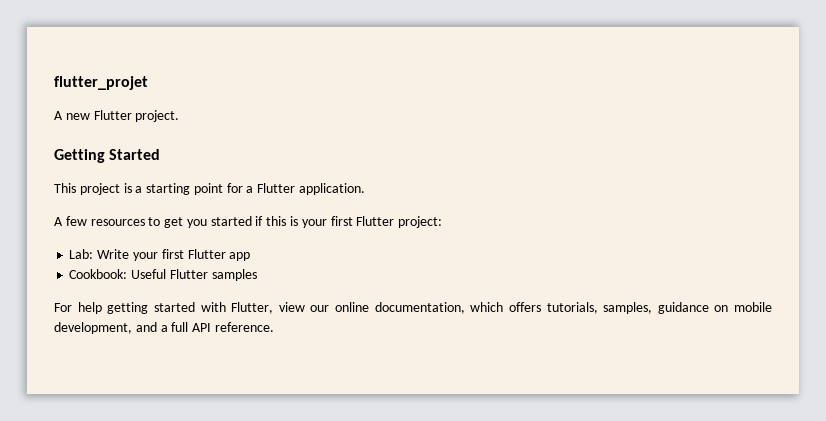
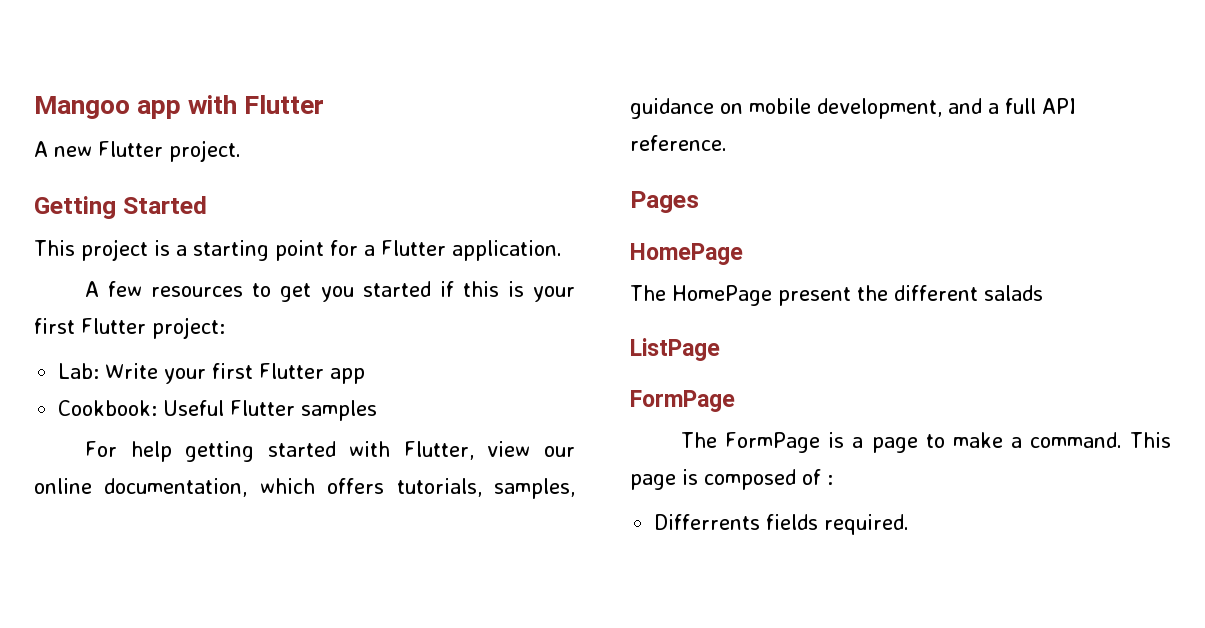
[54,76,148,90] flutter_projet -> [34,95,325,119] Mangoo app with Flutter
(274, 327) none -> [630,191,699,213] [630,243,743,265] [630,285,1043,306] [630,338,720,361] [630,390,735,412] [681,432,1171,453] [630,469,833,490] [654,514,910,535] // Pages // HomePage // The HomePage present the different salads // ListPage // FormPage // The FormPage is a page to make a command. This page is composed of : // Differrents fields required.

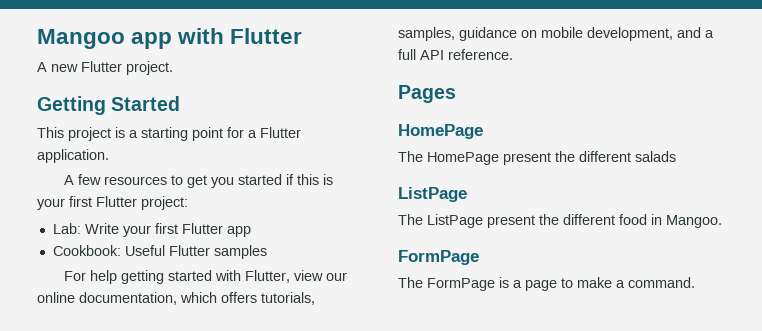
(720, 349) none -> [398,214,722,228] // The ListPage present the different food in Mangoo.
[1130,432,1171,448] [630,469,833,490] [654,514,910,535] This page is composed of : // Differrents fields required. -> (695, 282) none

